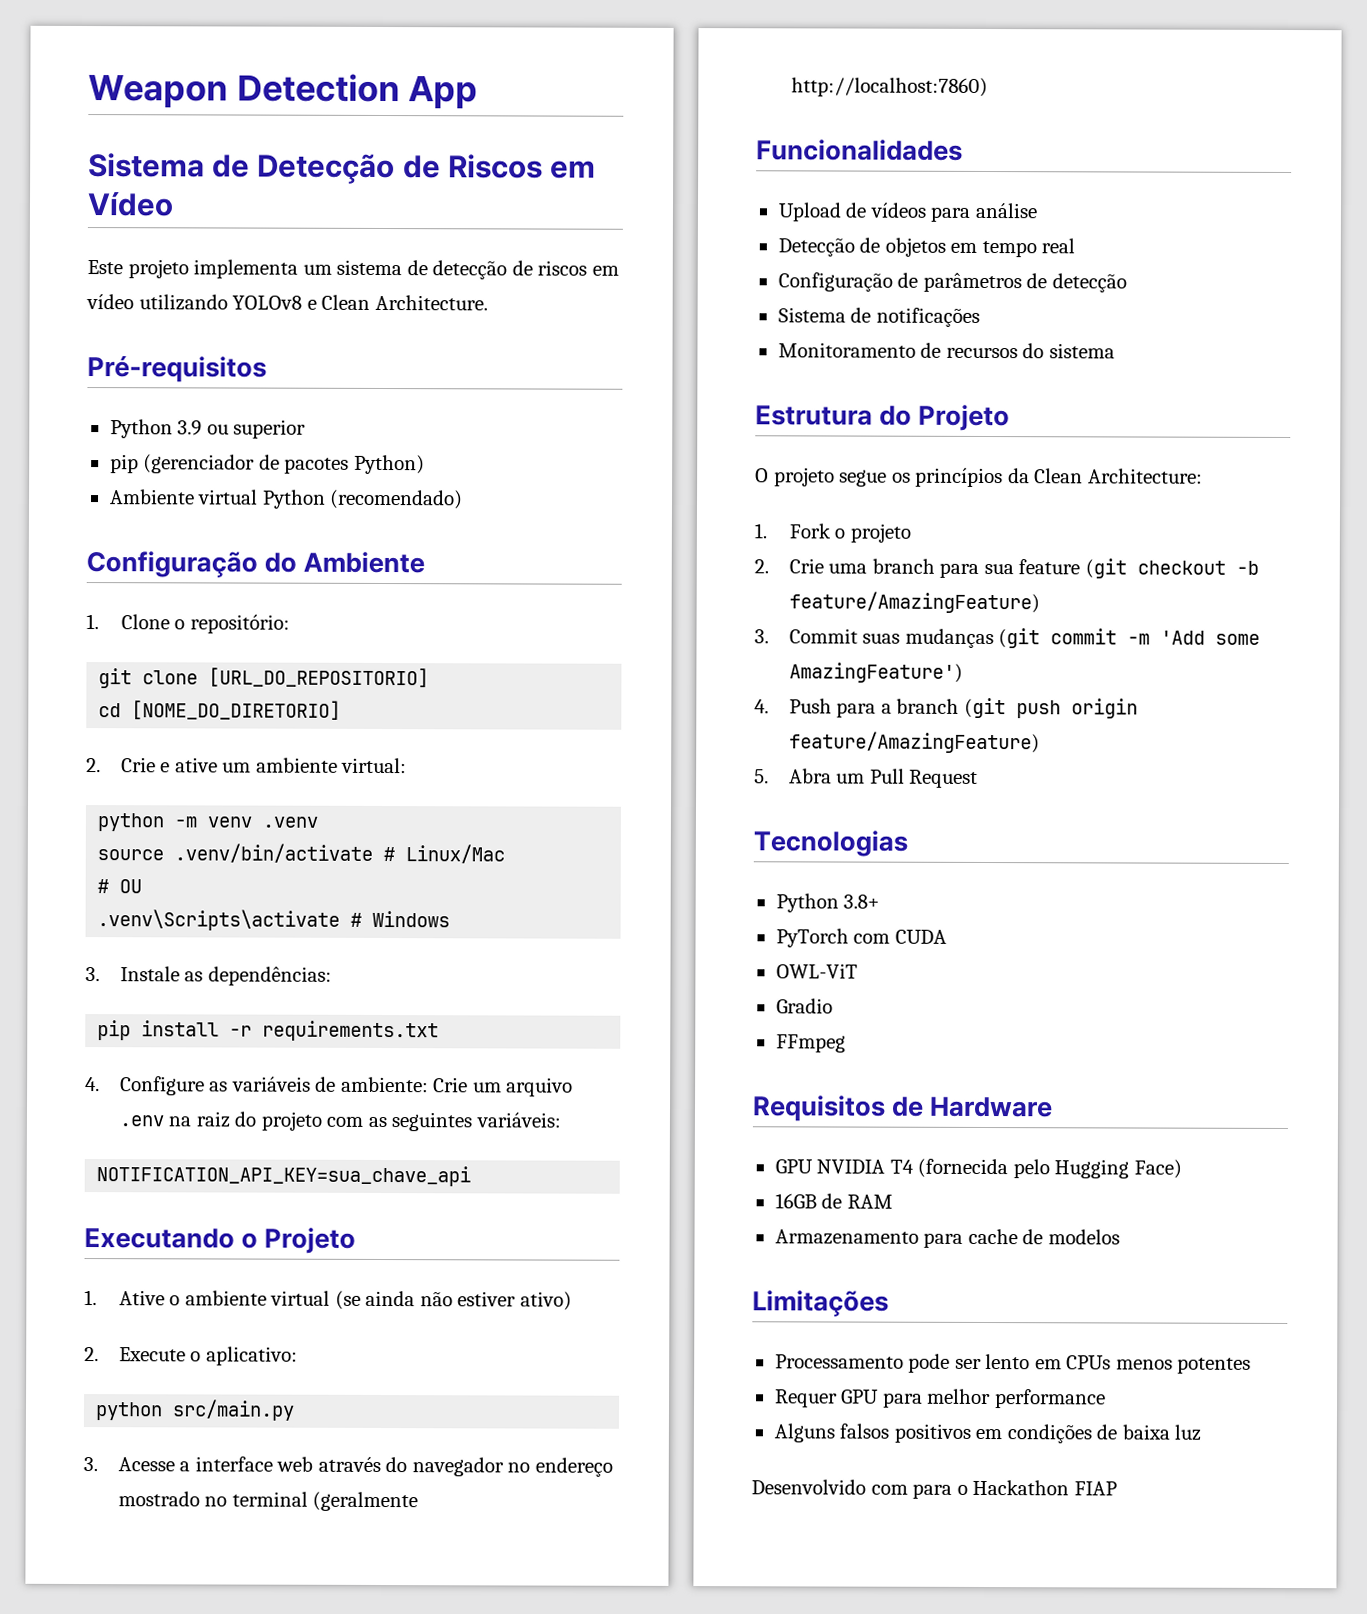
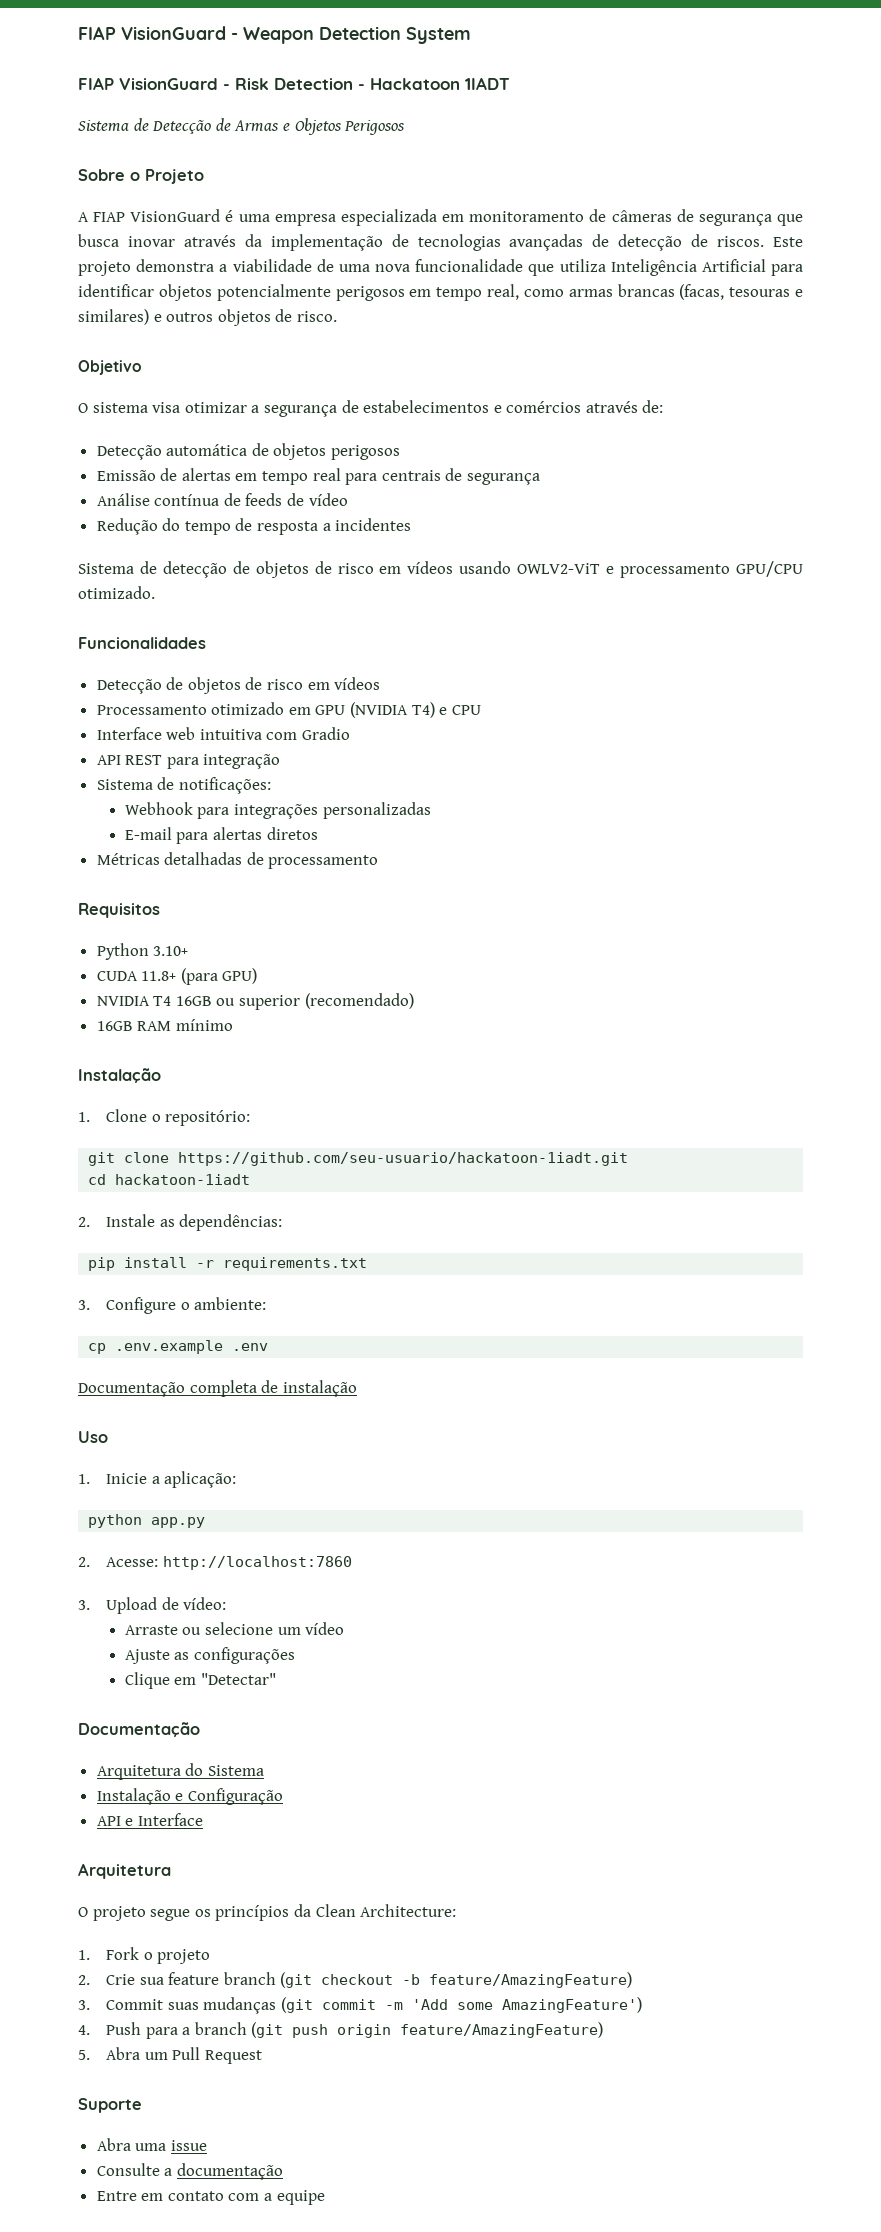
[88,73,479,110] [88,153,597,185] [87,191,174,217] [87,259,619,280] [86,294,488,311] [87,355,267,383] [109,419,307,439] [109,454,425,475] [109,489,464,510] [86,551,426,578] Weapon Detection App // Sistema de Detecção de Riscos em Vídeo // Este projeto implementa um sistema de detecção de riscos em vídeo utilizando YOLOv8 e Clean Architecture. // Pré-requisitos // Python 3.9 ou superior // pip (gerenciador de pacotes Python) // Ambiente virtual Python (recomendado) // Configuração do Ambiente -> [78,26,471,44] [78,77,510,90] [78,118,406,135] [78,169,204,184] [78,209,803,226] [78,234,803,251] [78,259,803,276] [78,284,803,301] [78,309,337,326] [78,360,142,375] [78,400,664,417] [96,443,401,460] [96,468,541,485] [96,493,348,506] [96,518,412,535] [78,561,803,578] [78,586,155,599] [78,637,206,649] [96,677,381,694] [96,702,481,718] [96,727,351,740] [96,754,281,769] [96,777,271,794] [124,802,431,819] [124,827,318,844] [96,852,379,869] [78,903,160,918] [96,943,189,960] [96,968,258,985] [96,993,414,1010] [96,1019,233,1031] [78,1068,161,1083] FIAP VisionGuard - Weapon Detection System // FIAP VisionGuard - Risk Detection - Hackatoon 1IADT // Sistema de Detecção de Armas e Objetos Perigosos // Sobre o Projeto // A FIAP VisionGuard é uma empresa especializada em monitoramento de câmeras de segurança que busca inovar através da implementação de tecnologias avançadas de detecção de riscos. Este projeto demonstra a viabilidade de uma nova funcionalidade que utiliza Inteligência Artificial para identificar objetos potencialmente perigosos em tempo real, como armas brancas (facas, tesouras e similares) e outros objetos de risco. // Objetivo // O sistema visa otimizar a segurança de estabelecimentos e comércios através de: // Detecção automática de objetos perigosos // Emissão de alertas em tempo real para centrais de segurança // Análise contínua de feeds de vídeo // Redução do tempo de resposta a incidentes // Sistema de detecção de objetos de risco em vídeos usando OWLV2-ViT e processamento GPU/CPU otimizado. // Funcionalidades // Detecção de objetos de risco em vídeos // Processamento otimizado em GPU (NVIDIA T4) e CPU // Interface web intuitiva com Gradio // API REST para integração // Sistema de notificações: // Webhook para integrações personalizadas // E-mail para alertas diretos // Métricas detalhadas de processamento // Requisitos // Python 3.10+ // CUDA 11.8+ (para GPU) // NVIDIA T4 16GB ou superior (recomendado) // 16GB RAM mínimo // Instalação
[208,667,430,688] [URL_DO_REPOSITORIO] -> [178,1152,629,1166] https://github.com/seu-usuario/hackatoon-1iadt.git
[131,700,342,720] [86,757,408,774] [97,813,319,832] [97,843,506,864] [97,879,143,894] [97,909,451,931] [85,967,100,982] [NOME_DO_DIRETORIO] // 2. Crie e ative um ambiente virtual: // python -m venv .venv // source .venv/bin/activate # Linux/Mac // # OU // .venv\Scripts\activate # Windows // 3. -> [115,1174,251,1185] [78,1217,90,1227] hackatoon-1iadt // 2.
[85,1076,574,1097] [118,1111,561,1132] [96,1165,472,1187] [84,1227,357,1254] [84,1290,572,1311] [84,1346,298,1366] [95,1399,296,1421] [83,1456,613,1477] [117,1491,419,1512] [790,77,988,98] [756,139,963,161] [777,202,1038,222] [777,237,1076,258] [777,272,1127,293] [777,307,980,327] [777,342,1115,359] [755,404,1011,432] 4. Configure as variáveis de ambiente: Crie um arquivo .env na raiz do projeto com as seguintes variáveis: // NOTIFICATION_API_KEY=sua_chave_api // Executando o Projeto // 1. Ative o ambiente virtual (se ainda não estiver ativo) // 2. Execute o aplicativo: // python src/main.py // 3. Acesse a interface web através do navegador no endereço mostrado no terminal (geralmente http://localhost:7860) // Funcionalidades // Upload de vídeos para análise // Detecção de objetos em tempo real // Configuração de parâmetros de detecção // Sistema de notificações // Monitoramento de recursos do sistema // Estrutura do Projeto -> [78,1297,267,1314] [88,1340,269,1354] [78,1380,357,1397] [78,1431,108,1443] [78,1471,237,1488] [88,1514,206,1528] [78,1556,352,1570] [78,1597,227,1614] [124,1622,345,1635] [124,1647,296,1664] [124,1672,277,1689] [78,1722,200,1737] [96,1763,264,1780] [96,1788,283,1805] [96,1813,203,1826] [78,1863,171,1879] 3. Configure o ambiente: // cp .env.example .env // Documentação completa de instalação // Uso // 1. Inicie a aplicação: // python app.py // 2. Acesse: http://localhost:7860 // 3. Upload de vídeo: // Arraste ou selecione um vídeo // Ajuste as configurações // Clique em "Detectar" // Documentação // Arquitetura do Sistema // Instalação e Configuração // API e Interface // Arquitetura
[828,558,980,578] uma branch para -> (136, 1979) none
(1081, 567) none -> [223,1972,276,1985] branch
[753,830,908,857] [775,893,881,913] [775,928,947,948] [775,963,858,979] [775,998,833,1014] [775,1034,846,1053] [752,1095,1054,1122] [774,1158,1182,1179] [774,1193,893,1209] [774,1228,1120,1248] [752,1290,889,1317] [774,1353,1252,1374] [774,1388,1106,1409] [773,1423,1202,1444] [751,1479,1117,1499] Tecnologias // Python 3.8+ // PyTorch com CUDA // OWL-ViT // Gradio // FFmpeg // Requisitos de Hardware // GPU NVIDIA T4 (fornecida pelo Hugging Face) // 16GB de RAM // Armazenamento para cache de modelos // Limitações // Processamento pode ser lento em CPUs menos potentes // Requer GPU para melhor performance // Alguns falsos positivos em condições de baixa luz // Desenvolvido com para o Hackathon FIAP -> [78,2098,142,2113] [96,2138,207,2151] [96,2163,283,2180] [96,2190,325,2205] Suporte // Abra uma issue // Consulte a documentação // Entre em contato com a equipe

